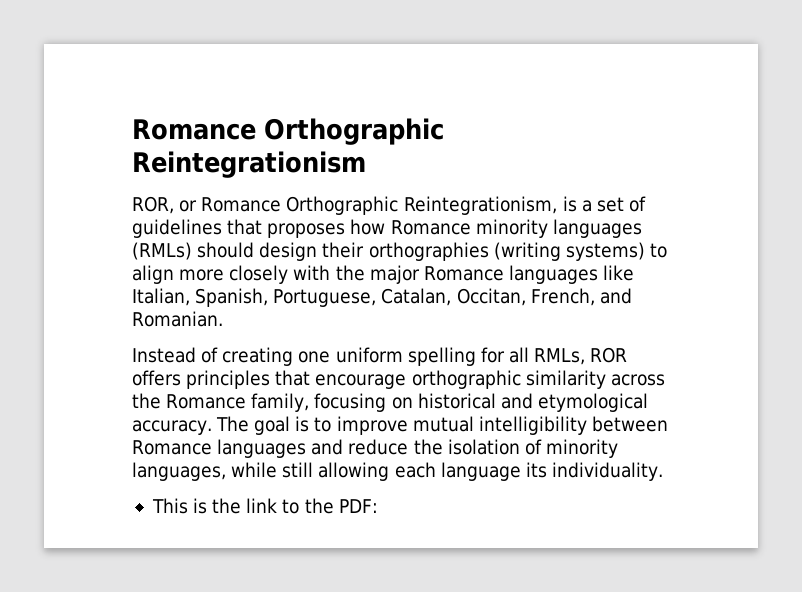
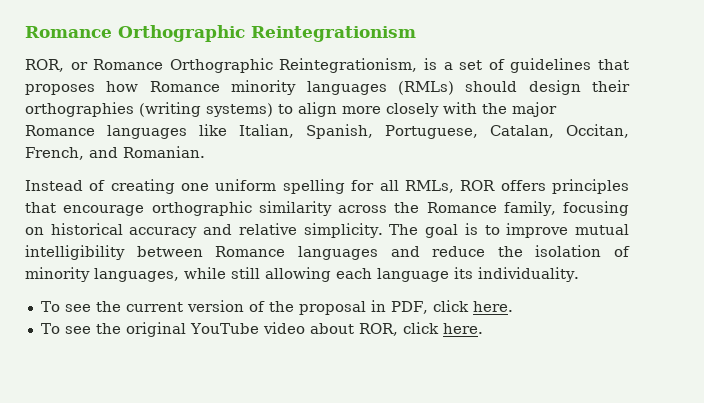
[500,393,648,412] [132,420,212,435] and etymological accuracy. -> [129,223,383,238] accuracy and relative simplicity.
[151,498,378,514] This is the link to the PDF: -> [40,300,513,315] [40,322,483,337] To see the current version of the proposal in PDF, click here. // To see the original YouTube video about ROR, click here.

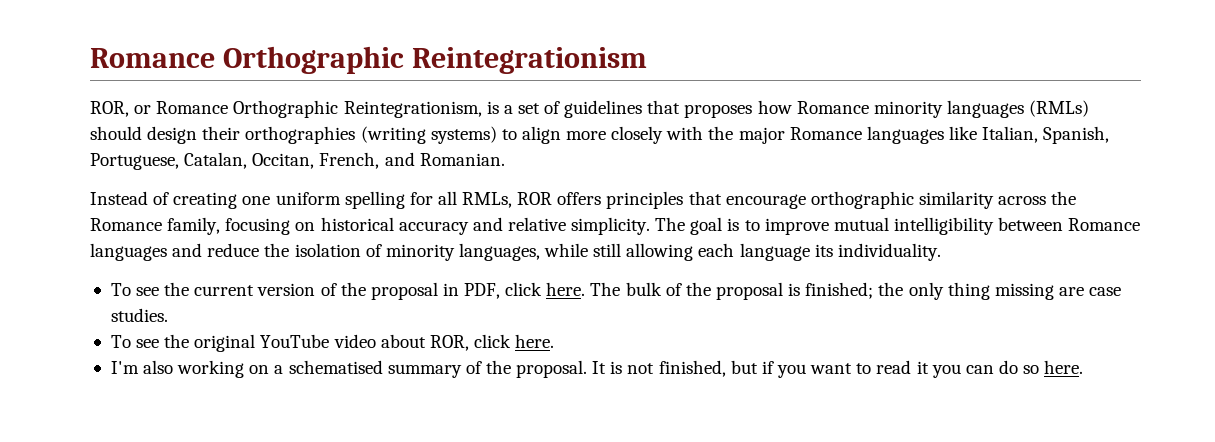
(513, 306) none -> [590,282,1122,300] [110,308,168,322] The bulk of the proposal is finished; the only thing missing are case studies.
(483, 328) none -> [110,360,1084,378] // I'm also working on a schematised summary of the proposal. It is not finished, but if you want to read it you can do so here.

